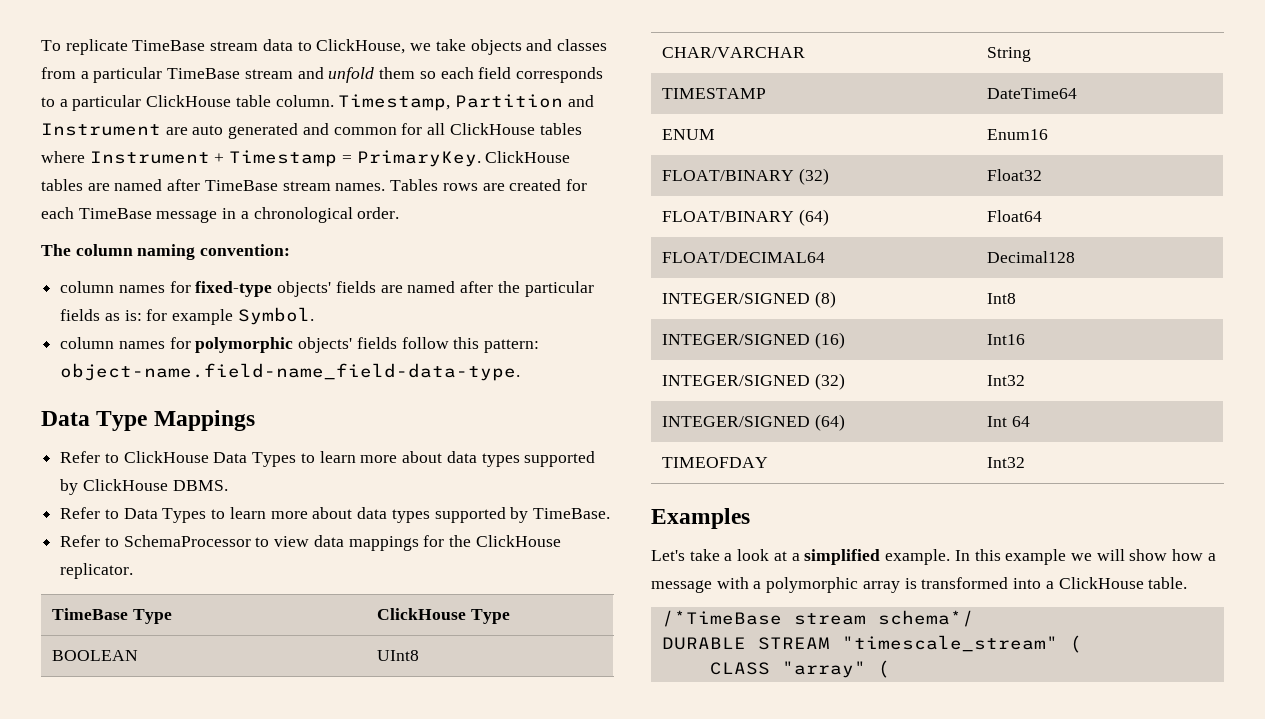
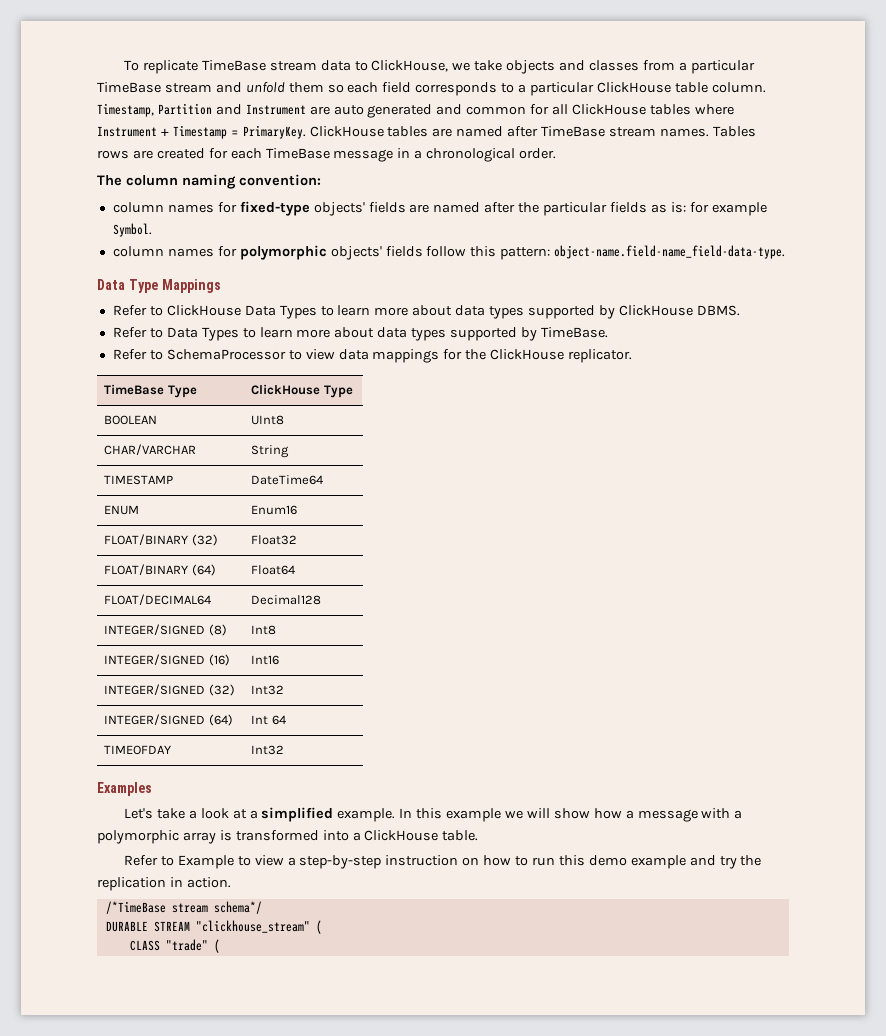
(1188, 583) none -> [123,855,762,869] [97,877,231,891] // Refer to Example to view a step-by-step instruction on how to run this demo example and try the replication in action.
[841,635,1058,652] "timescale_stream" -> [195,920,310,933] "clickhouse_stream"
[781,661,866,678] "array" -> [165,939,208,951] "trade"

